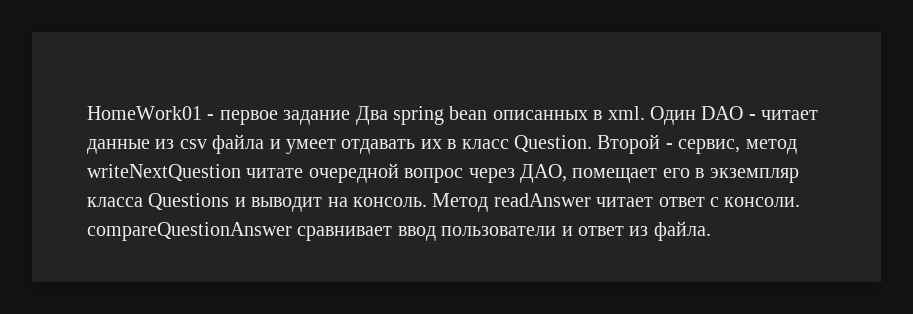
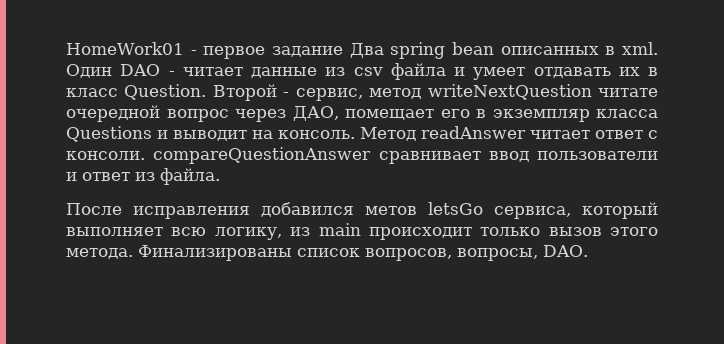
(711, 231) none -> [66,202,658,219] [66,223,658,240] [66,245,588,261] // После исправления добавился метов letsGo сервиса, который выполняет всю логику, из main происходит только вызов этого метода. Финализированы список вопросов, вопросы, DAO.

